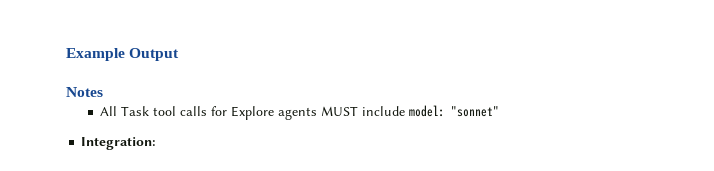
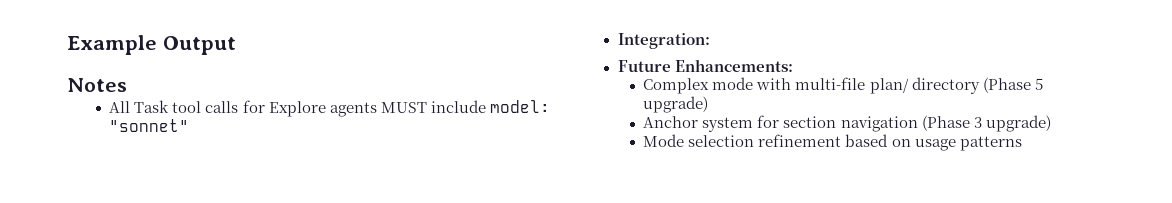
(157, 143) none -> [617,59,793,72] [643,77,1043,94] [643,96,709,113] [643,115,1051,132] [643,134,1022,151] // Future Enhancements: // Complex mode with multi-file plan/ directory (Phase 5 upgrade) // Anchor system for section navigation (Phase 3 upgrade) // Mode selection refinement based on usage patterns

